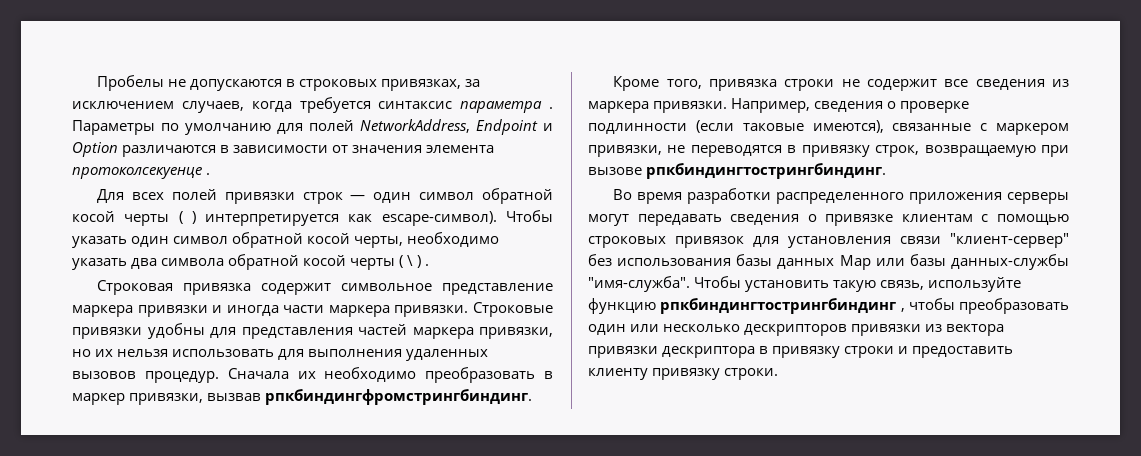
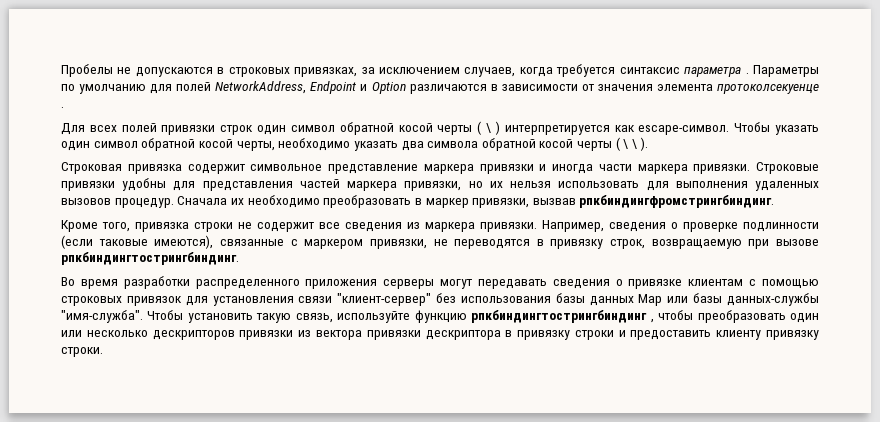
[350,195,366,200] — -> (254, 130) none
(183, 217) none -> [486,123,492,133] \
[381,211,497,226] escape-символ). -> [638,125,730,135] escape-символ.
[417,255,430,268] ) . -> [632,137,648,151] \ ).

